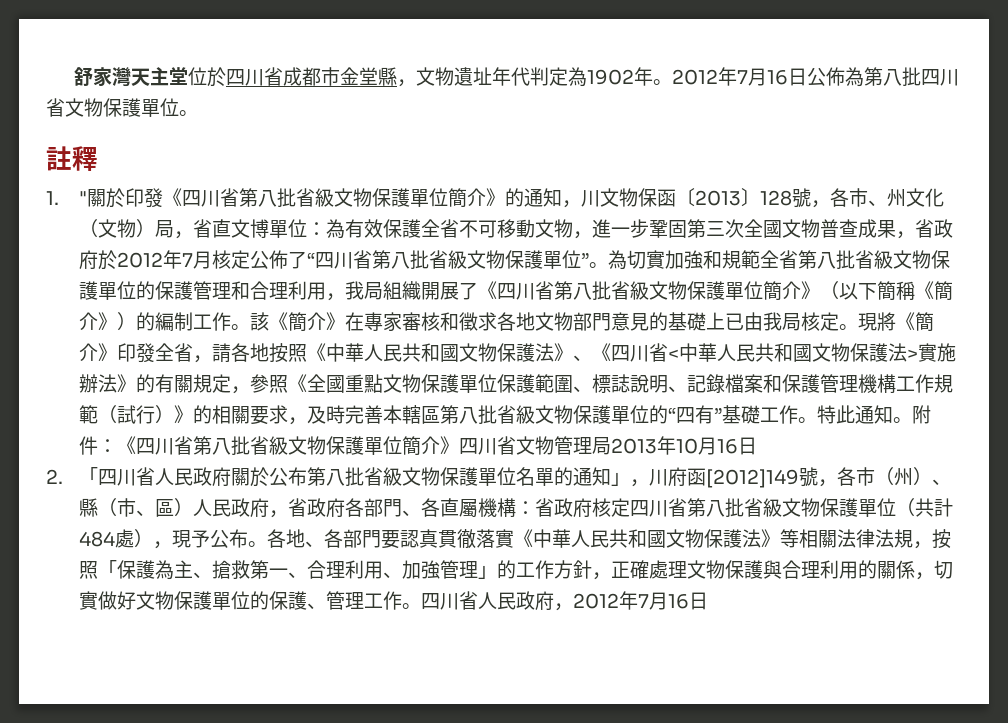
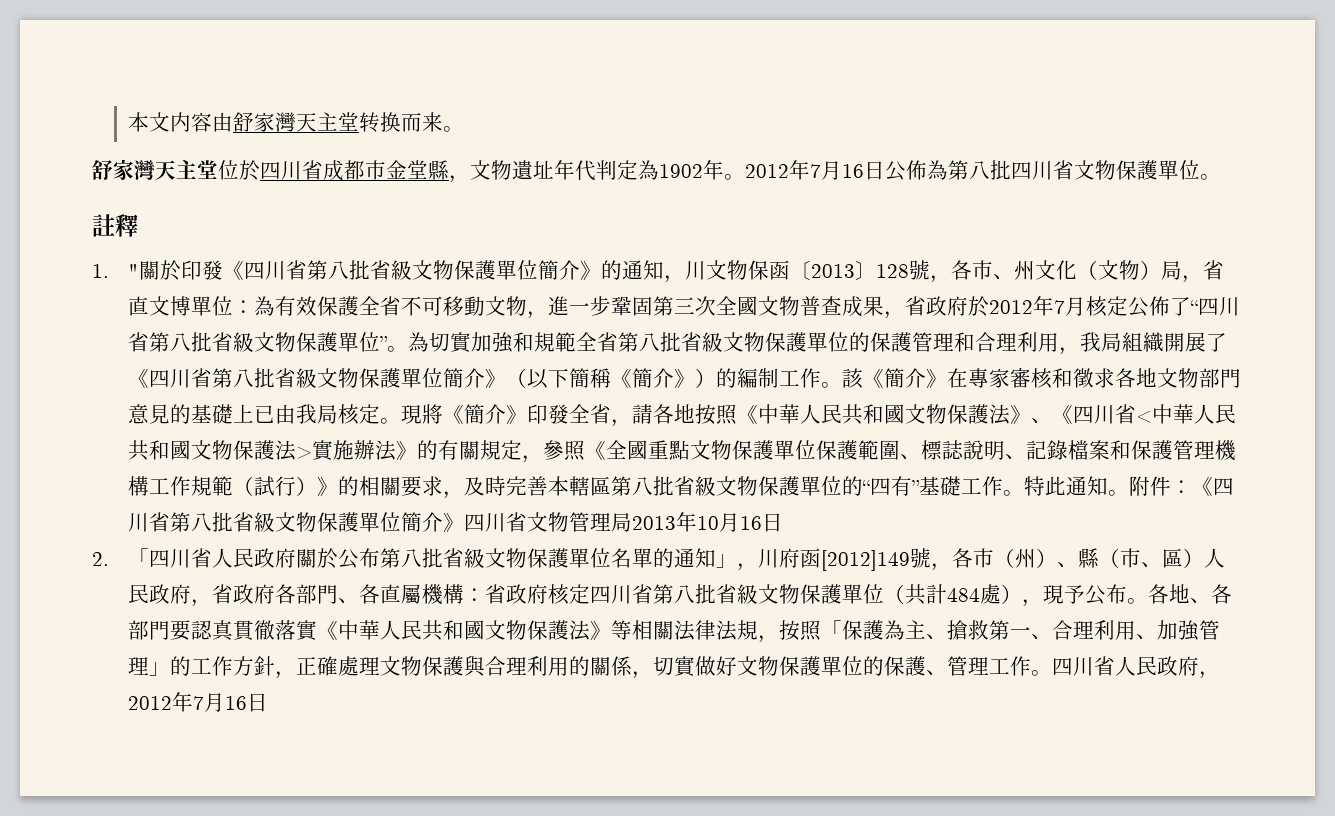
(74, 76) none -> [127,112,464,133] 本文内容由舒家灣天主堂转换而来。 //

